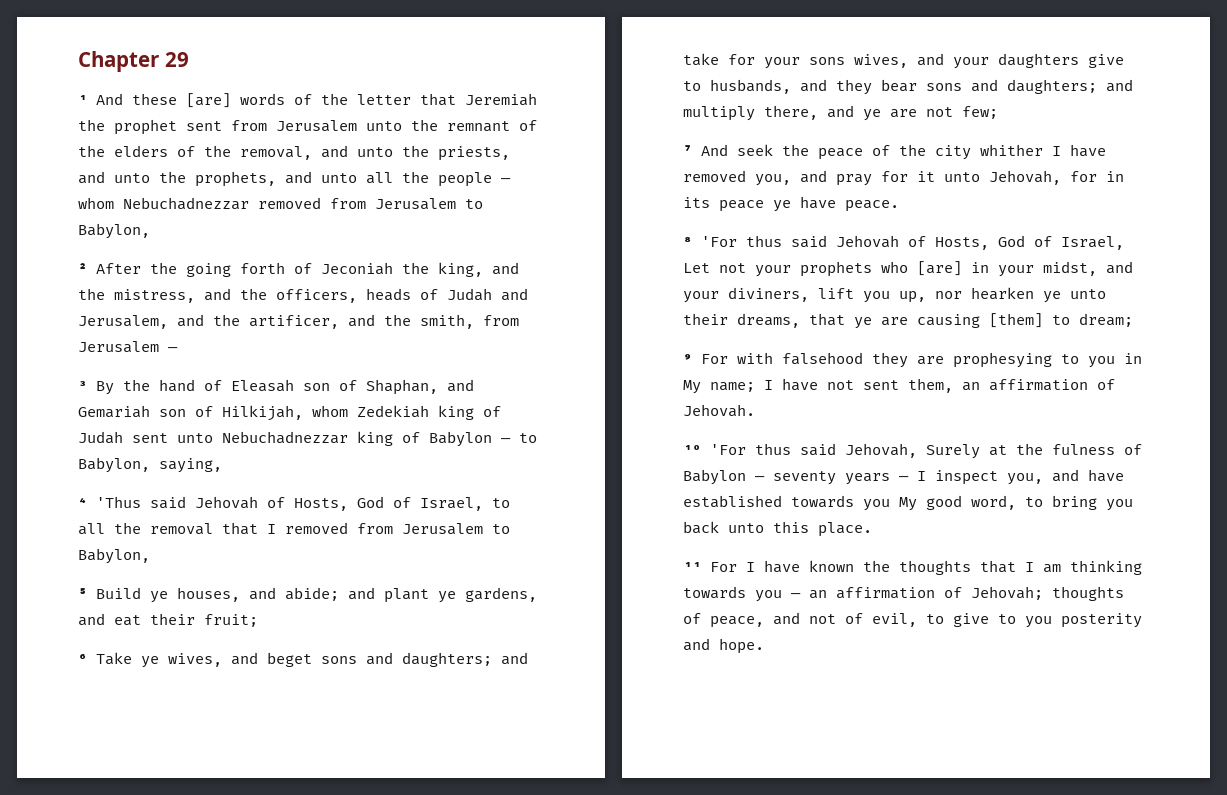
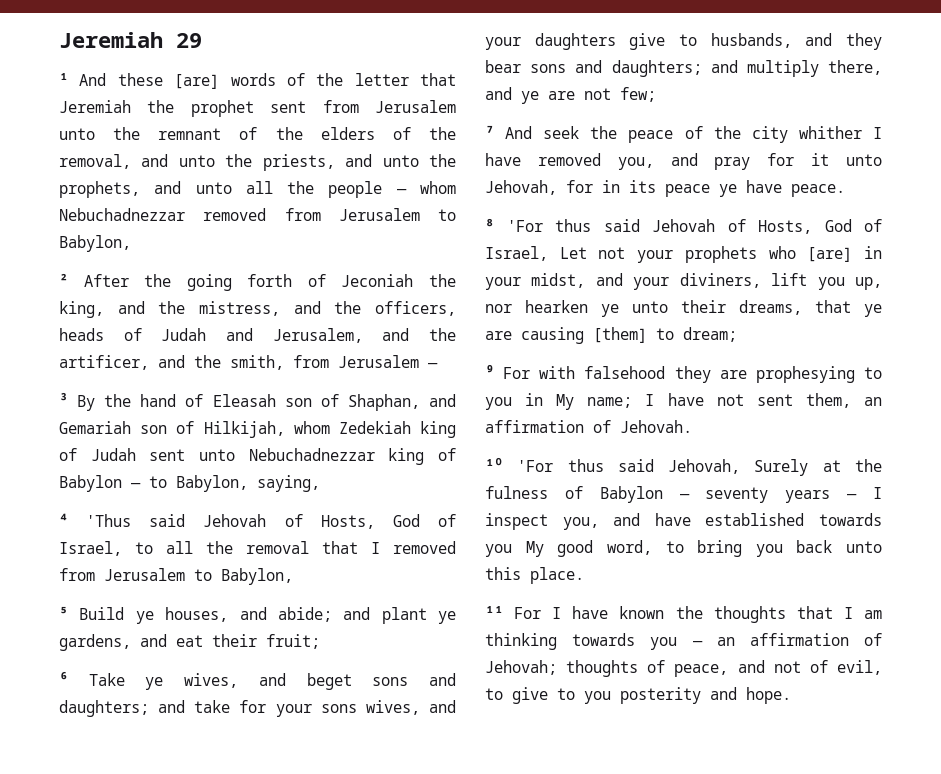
[78,51,159,72] Chapter -> [59,32,163,48] Jeremiah

